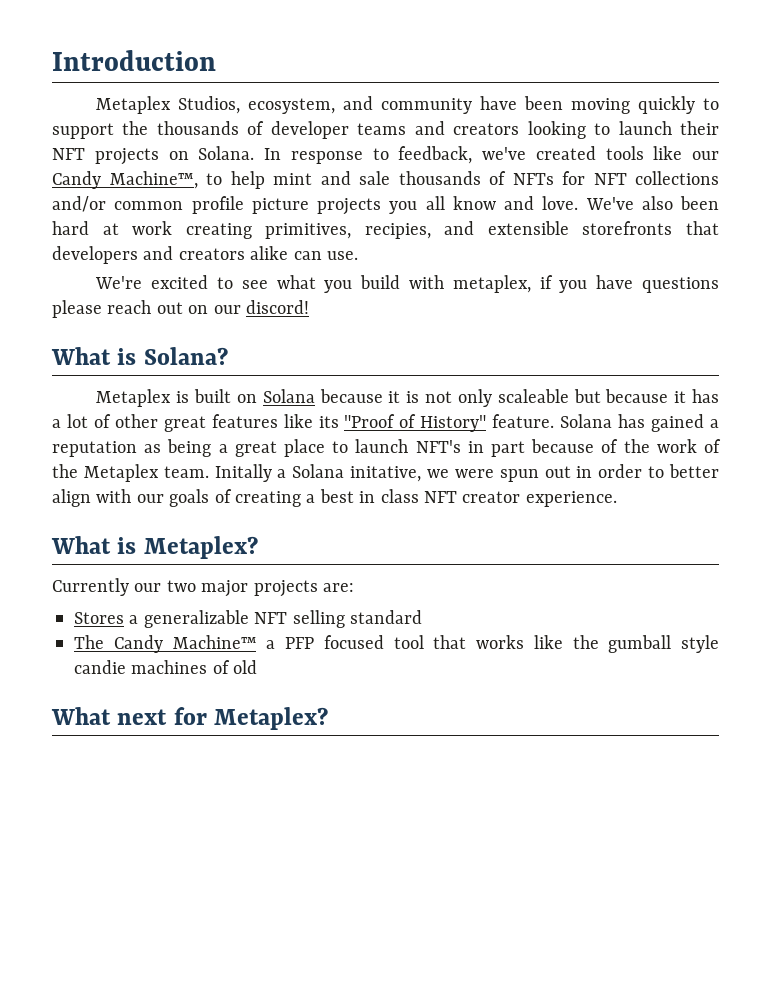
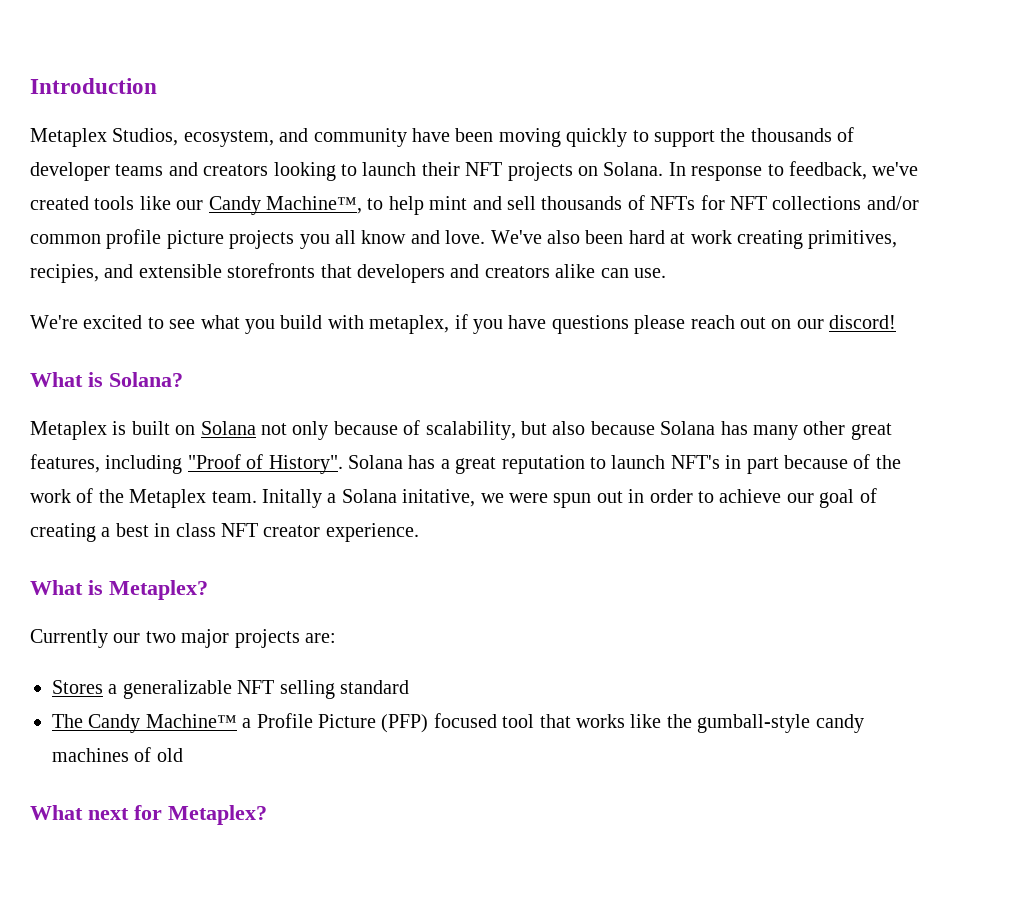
[359,171,390,185] sale -> [506,196,536,210] sell
[319,389,720,407] [52,414,719,432] [52,439,325,457] because it is not only scaleable but because it has a lot of other great features like its "Proof of History" feature. Solana has gained a reputation as being a great place -> [261,420,892,440] [30,454,585,474] not only because of scalability, but also because Solana has many other great features, including "Proof of History". Solana has a great reputation
[669,464,719,478] [52,489,210,507] better align with our goals -> [719,489,855,508] achieve our goal
[285,637,314,649] PFP -> [256,713,429,733] Profile Picture (PFP)
[608,635,719,653] [74,660,126,674] gumball style candie -> [697,714,864,733] gumball-style candy

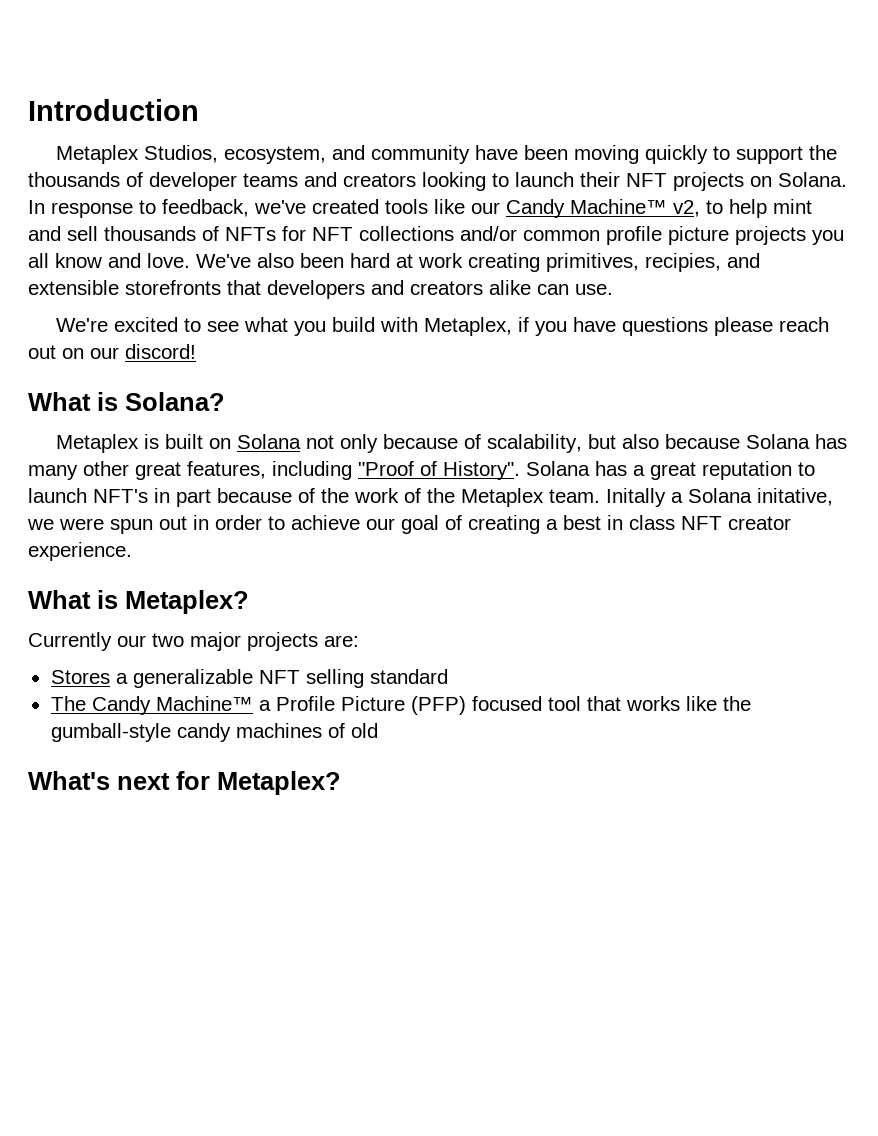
[266,196,362,214] Machine™, -> [570,199,700,217] Machine™ v2,
[369,315,450,334] metaplex, -> [423,317,512,336] Metaplex,
[30,805,83,820] What -> [28,771,110,790] What's

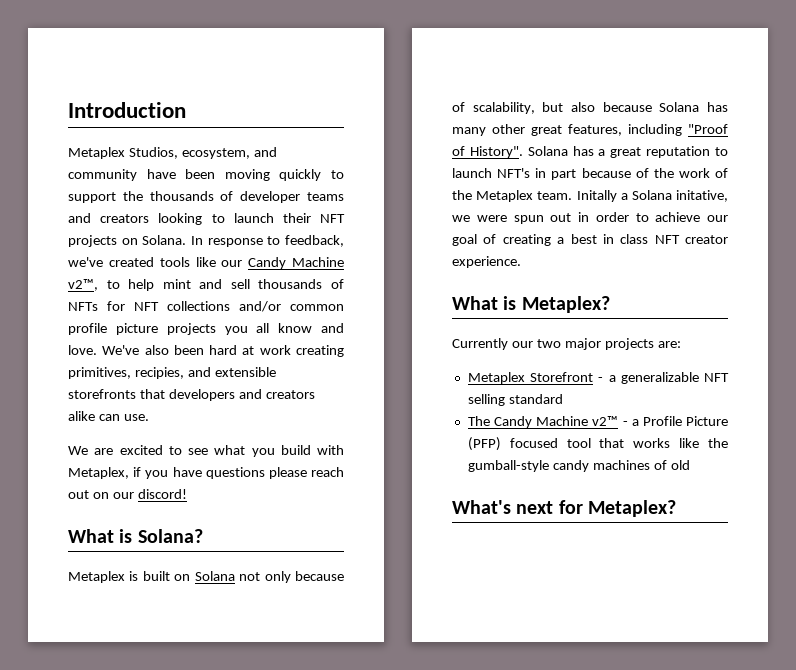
[570,199,700,217] Machine™ v2, -> [292,257,344,267] [68,279,98,291] Machine v2™,
[55,318,108,332] We're -> [68,446,114,455] We are
[50,670,110,684] Stores -> [467,372,604,384] Metaplex Storefront -
[155,696,253,711] Machine™ -> [536,416,628,426] Machine v2™ -

